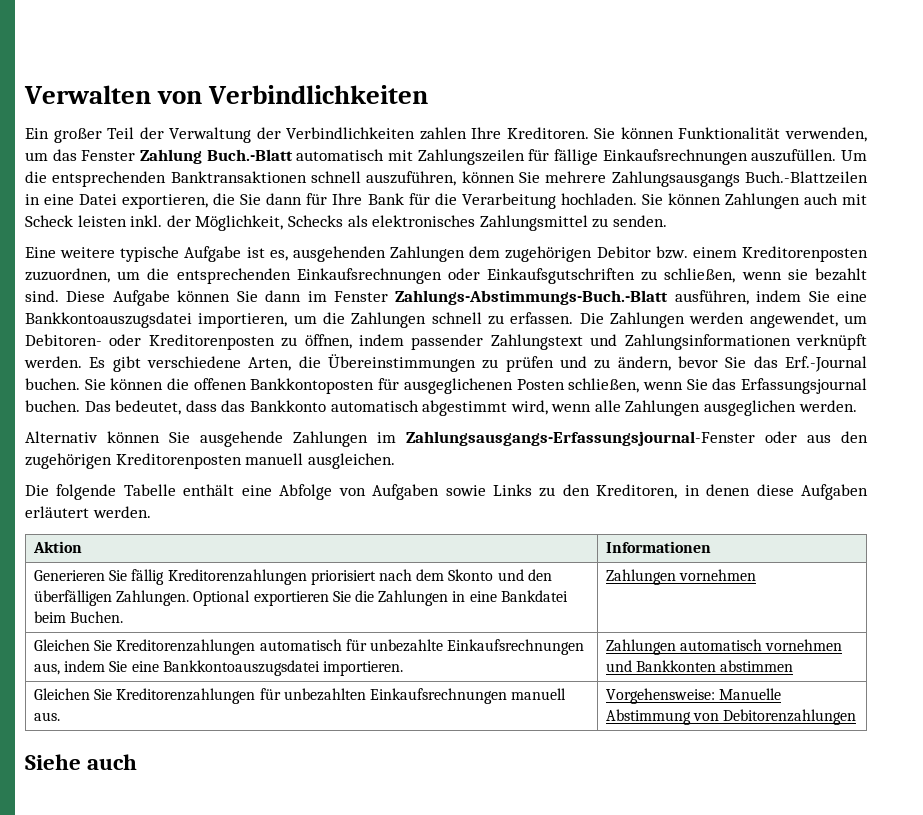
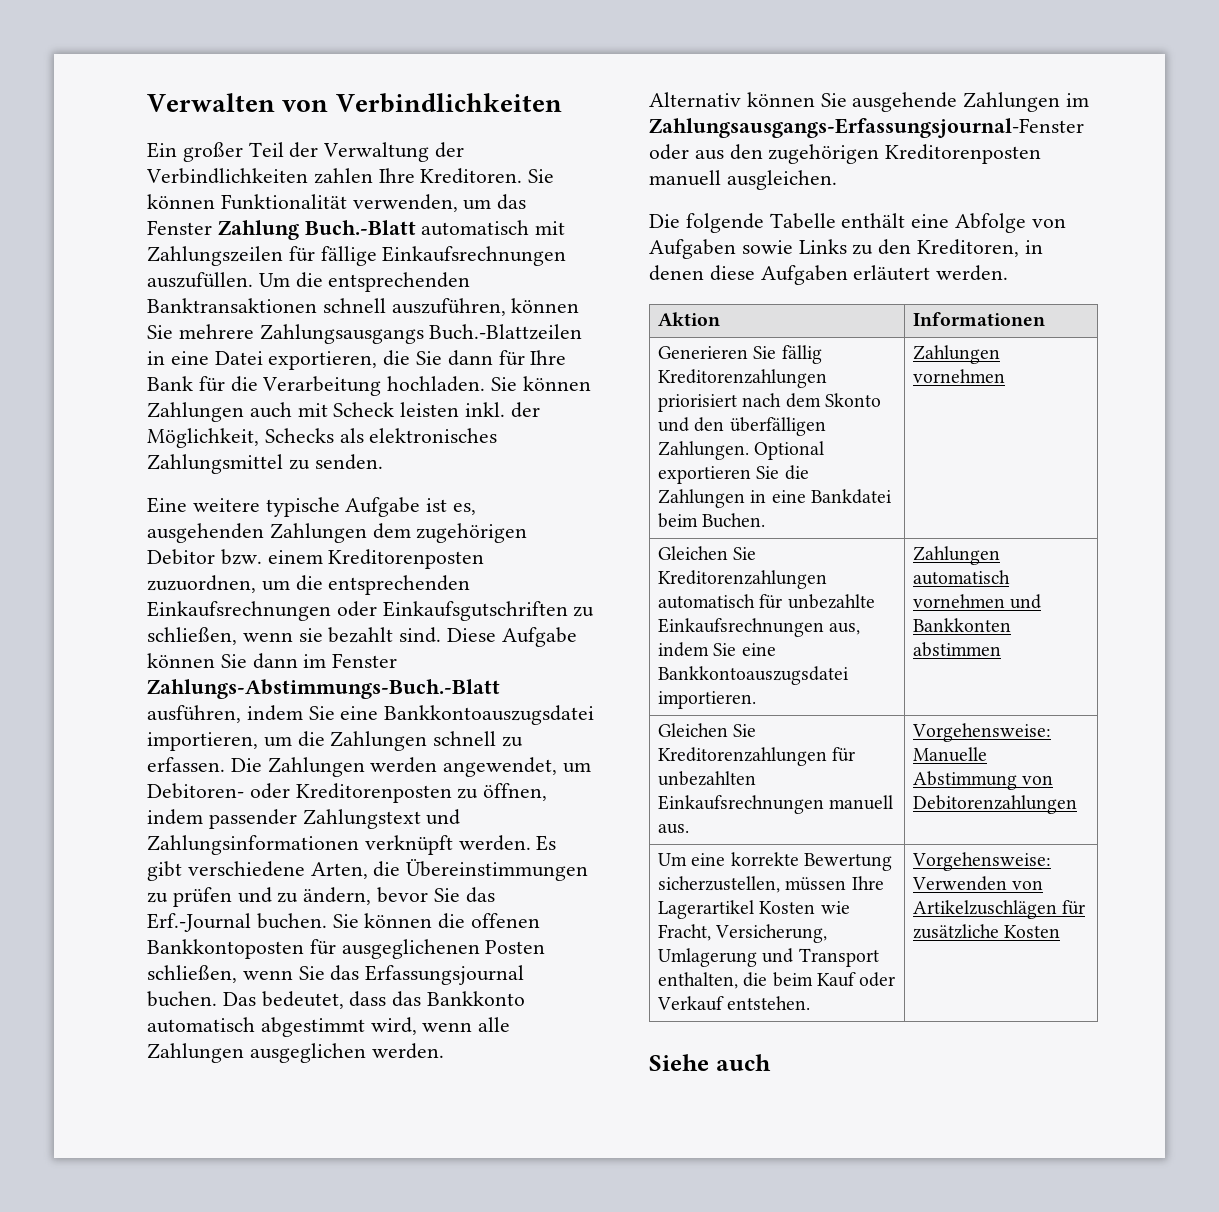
(857, 717) none -> [657,852,892,871] [657,876,884,893] [657,900,850,919] [657,924,828,943] [657,948,879,967] [657,972,896,989] [656,996,811,1011] [911,852,1051,871] [911,876,1044,891] [912,900,1086,919] [912,924,1061,939] // Um eine korrekte Bewertung sicherzustellen, müssen Ihre Lagerartikel Kosten wie Fracht, Versicherung, Umlagerung und Transport enthalten, die beim Kauf oder Verkauf entstehen. | Vorgehensweise: Verwenden von Artikelzuschlägen für zusätzliche Kosten

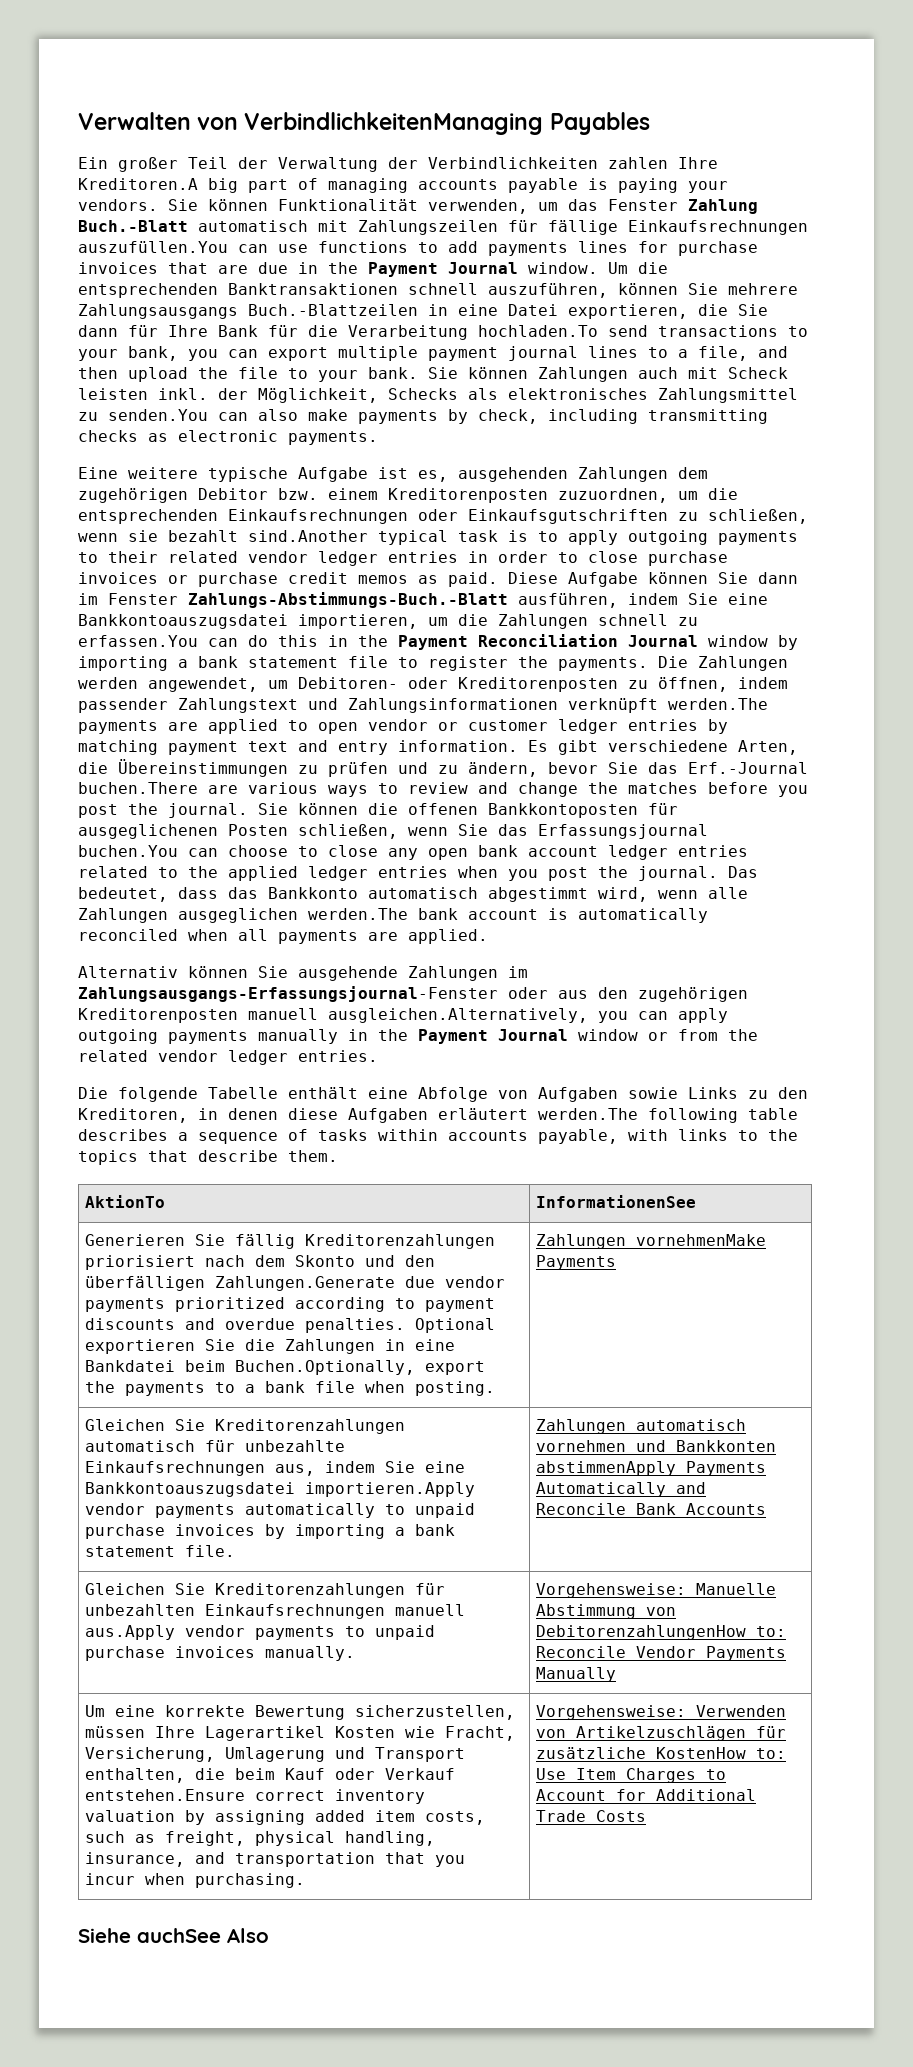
[335,93,562,113] Verbindlichkeiten -> [244,112,650,135] VerbindlichkeitenManaging Payables
[420,168,523,184] Kreditoren. -> [78,178,728,193] [78,199,158,211] Kreditoren.A big part of managing accounts payable is paying your vendors.
[147,272,253,288] auszufüllen. -> [78,241,758,256] [78,262,598,277] auszufüllen.You can use functions to add payments lines for purchase invoices that are due in the Payment Journal window.
[387,376,486,392] hochladen. -> [478,325,808,337] [78,346,788,361] [78,367,418,382] hochladen.To send transactions to your bank, you can export multiple payment journal lines to a file, and then upload the file to your bank.
[314,454,383,470] senden. -> [108,409,768,424] [78,430,378,445] senden.You can also make payments by check, including transmitting checks as electronic payments.
[399,627,442,643] sind. -> [248,530,798,545] [78,551,728,566] [78,572,498,587] sind.Another typical task is to apply outgoing payments to their related vendor ledger entries in order to close purchase invoices or purchase credit memos as paid.
[147,757,225,772] erfassen. -> [78,634,798,650] [78,656,648,671] erfassen.You can do this in the Payment Reconciliation Journal window by importing a bank statement file to register the payments.
[458,835,531,851] werden. -> [668,698,768,710] [78,719,728,734] [78,740,518,755] werden.The payments are applied to open vendor or customer ledger entries by matching payment text and entry information.
[256,913,327,929] buchen. -> [78,782,808,797] [78,803,248,818] buchen.There are various ways to review and change the matches before you post the journal.
[147,991,217,1007] buchen. -> [78,845,748,860] [78,866,718,881] buchen.You can choose to close any open bank account ledger entries related to the applied ledger entries when you post the journal.
[371,1043,444,1059] werden. -> [308,908,708,923] [78,929,488,944] werden.The bank account is automatically reconciled when all payments are applied.
[726,170,837,190] ausgleichen. -> [328,1008,728,1023] [78,1029,758,1044] [78,1050,378,1065] ausgleichen.Alternatively, you can apply outgoing payments manually in the Payment Journal window or from the related vendor ledger entries.
[936,265,1009,281] [657,312,720,326] [912,312,1045,326] werden. // Aktion | Informationen -> [538,1108,798,1123] [78,1129,798,1144] [78,1150,338,1165] [84,1195,165,1208] [535,1195,696,1208] werden.The following table describes a sequence of tasks within accounts payable, with links to the topics that describe them. // AktionTo | InformationenSee
[657,441,749,460] Zahlungen. -> [214,1276,505,1291] [84,1297,495,1312] [84,1318,405,1333] Zahlungen.Generate due vendor payments prioritized according to payment discounts and overdue penalties.
[702,513,766,528] [912,345,1000,364] [912,369,1005,383] Buchen. | Zahlungen vornehmen -> [234,1360,485,1375] [84,1381,495,1396] [535,1234,766,1249] [535,1255,616,1270] Buchen.Optionally, export the payments to a bank file when posting. | Zahlungen vornehmenMake Payments
[657,691,756,709] importieren. -> [304,1482,475,1497] [84,1503,475,1518] [84,1524,455,1539] [84,1545,235,1557] importieren.Apply vendor payments automatically to unpaid purchase invoices by importing a bank statement file.
[912,642,1001,657] abstimmen -> [535,1461,766,1476] [535,1482,706,1497] [535,1503,766,1515] abstimmenApply Payments Automatically and Reconcile Bank Accounts
[657,824,689,834] [911,723,1051,742] [912,747,987,762] [912,771,1054,790] [912,795,1077,814] aus. | Vorgehensweise: Manuelle Abstimmung von Debitorenzahlungen -> [84,1625,435,1640] [84,1646,355,1661] [535,1583,776,1598] [535,1604,676,1619] [535,1625,786,1640] [535,1646,786,1661] [535,1667,616,1682] aus.Apply vendor payments to unpaid purchase invoices manually. | Vorgehensweise: Manuelle Abstimmung von DebitorenzahlungenHow to: Reconcile Vendor Payments Manually
[727,996,811,1010] entstehen. -> [84,1789,425,1804] [84,1810,485,1825] [84,1831,435,1846] [84,1852,465,1867] [84,1873,305,1888] entstehen.Ensure correct inventory valuation by assigning added item costs, such as freight, physical handling, insurance, and transportation that you incur when purchasing.
[1004,925,1061,938] Kosten -> [655,1747,786,1759] [535,1768,726,1783] [535,1789,756,1801] [535,1810,646,1822] KostenHow to: Use Item Charges to Account for Additional Trade Costs
[715,1054,771,1071] auch -> [137,1928,269,1943] auchSee Also

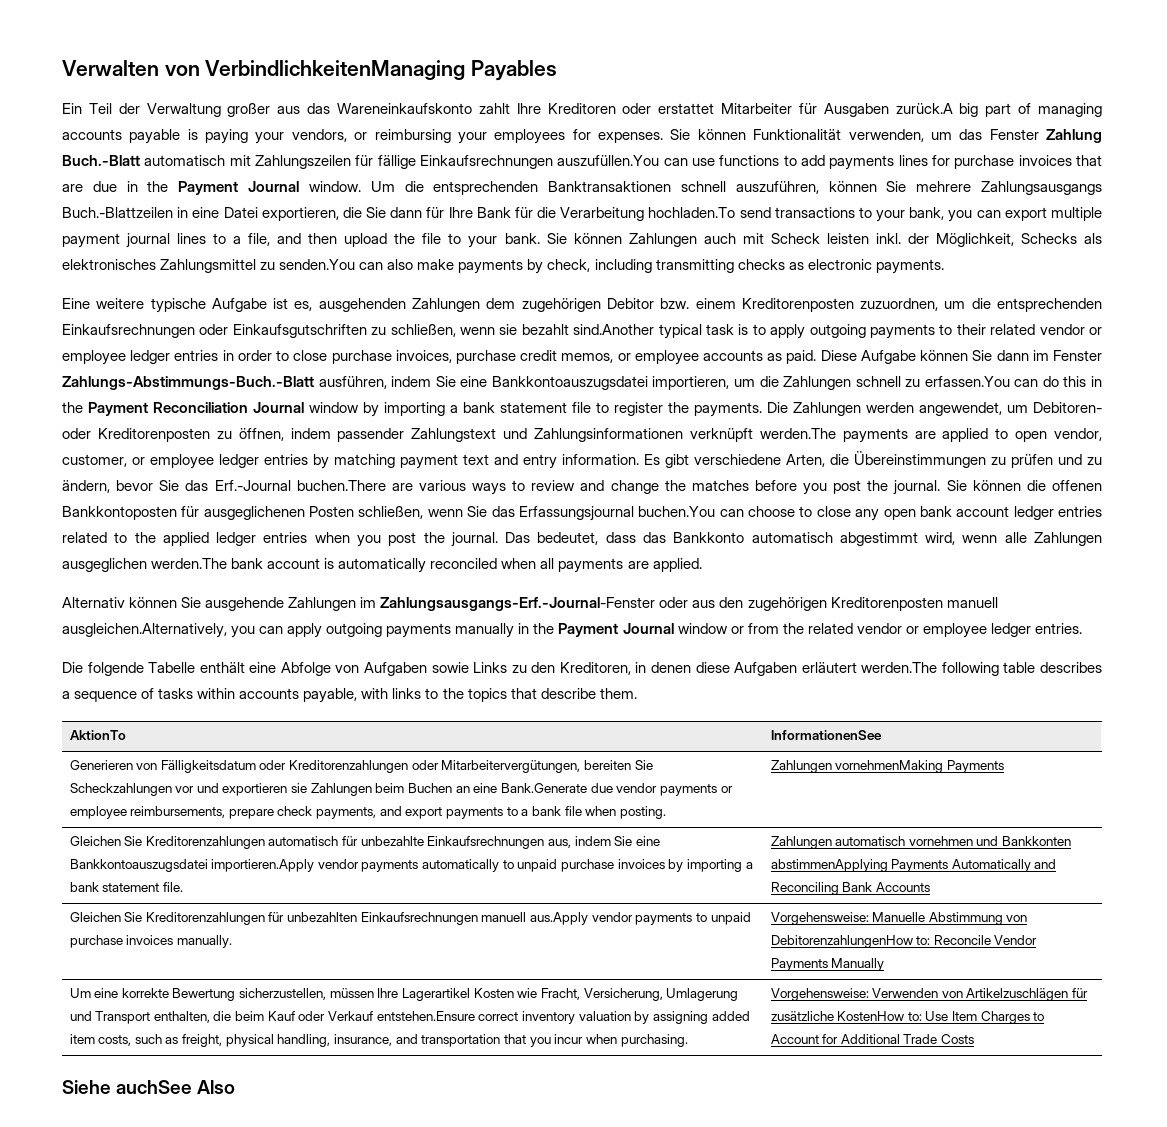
[118,157,178,172] großer -> (82, 108) none
[388,157,718,169] [78,178,198,190] der Verbindlichkeiten zahlen Ihre Kreditoren.A -> [227,103,953,117] großer aus das Wareneinkaufskonto zahlt Ihre Kreditoren oder erstattet Mitarbeiter für Ausgaben zurück.A
[78,199,158,211] vendors. -> [291,129,664,144] vendors, or reimbursing your employees for expenses.
(308, 557) none -> [1088,327,1102,335] [62,350,126,365] or employee
[78,572,408,587] invoices or purchase credit memos -> [395,350,764,365] invoices, purchase credit memos, or employee accounts
[368,719,548,731] vendor or customer -> [1054,428,1102,441] [62,454,214,469] vendor, customer, or employee
[78,986,498,1002] Zahlungsausgangs-Erfassungsjournal-Fenster -> [380,597,656,611] Zahlungsausgangs-Erf.-Journal-Fenster
(218, 1056) none -> [905,623,987,638] or employee
[194,1234,495,1249] [84,1255,435,1270] [84,1276,505,1291] [84,1297,495,1312] [84,1318,495,1333] [84,1339,455,1354] [84,1360,485,1375] [84,1381,115,1393] Sie fällig Kreditorenzahlungen priorisiert nach dem Skonto und den überfälligen Zahlungen.Generate due vendor payments prioritized according to payment discounts and overdue penalties. Optional exportieren Sie die Zahlungen in eine Bankdatei beim Buchen.Optionally, export the -> [136,760,653,773] [69,783,733,796] [69,806,443,819] von Fälligkeitsdatum oder Kreditorenzahlungen oder Mitarbeitervergütungen, bereiten Sie Scheckzahlungen vor und exportieren sie Zahlungen beim Buchen an eine Bank.Generate due vendor payments or employee reimbursements, prepare check payments, and export
[635,1234,766,1246] vornehmenMake -> [835,760,944,773] vornehmenMaking
[535,1461,676,1476] abstimmenApply -> [770,859,888,872] abstimmenApplying
[535,1503,626,1515] Reconcile -> [770,882,839,895] Reconciling

